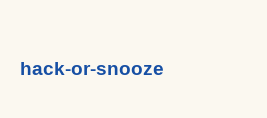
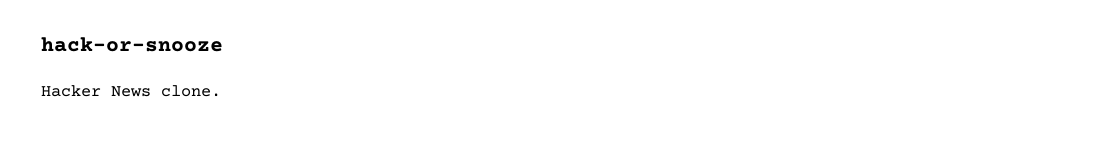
(164, 68) none -> [41,85,221,97] // Hacker News clone.

